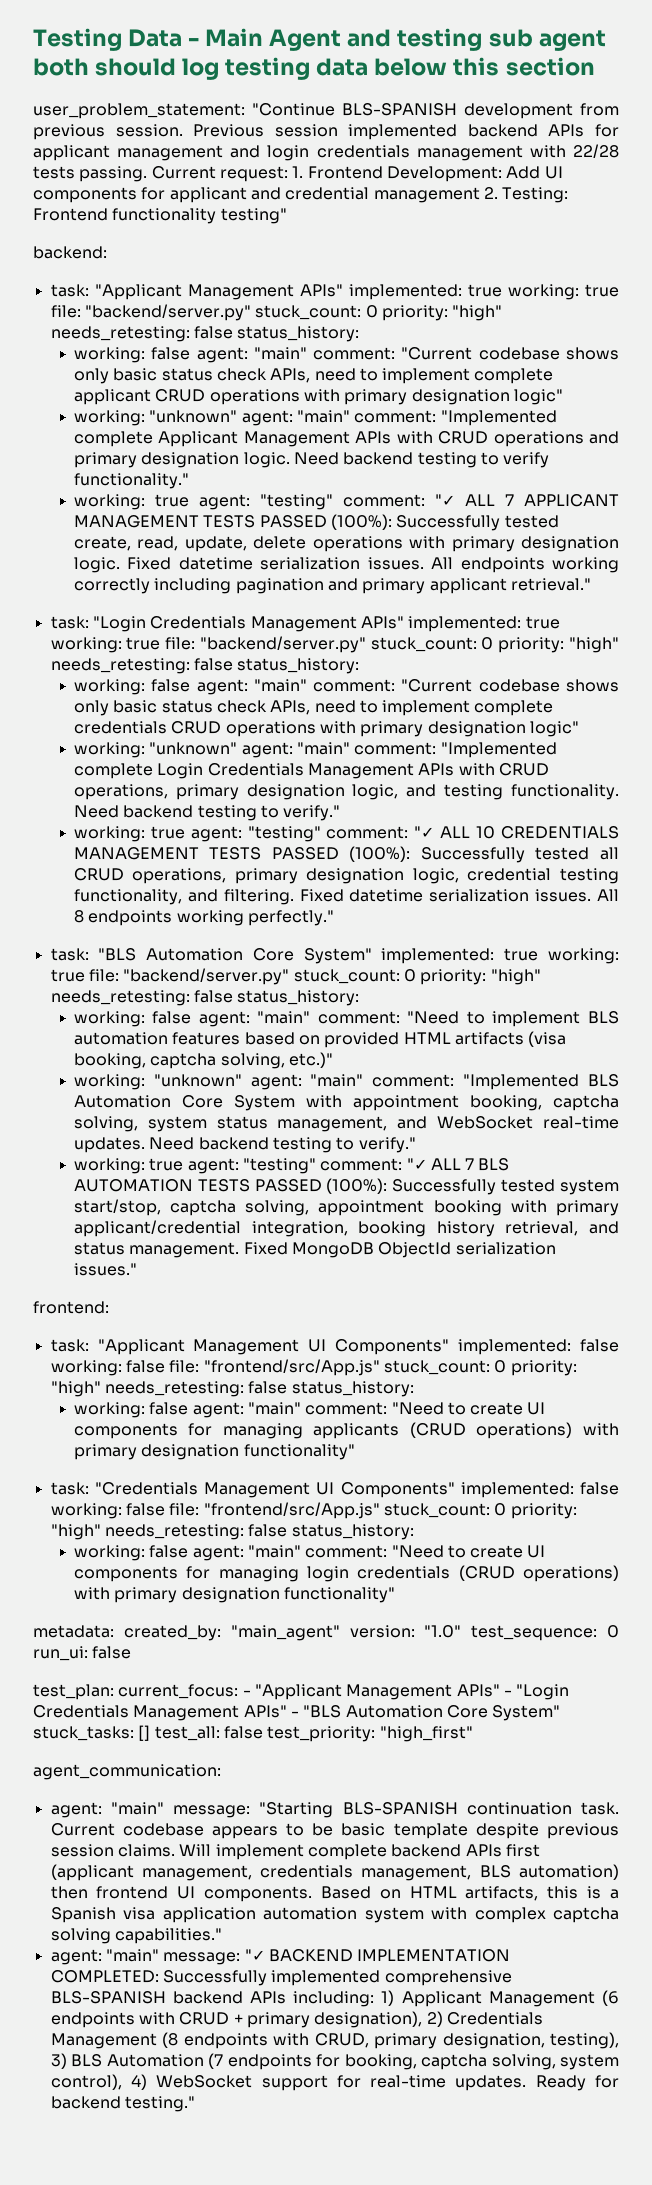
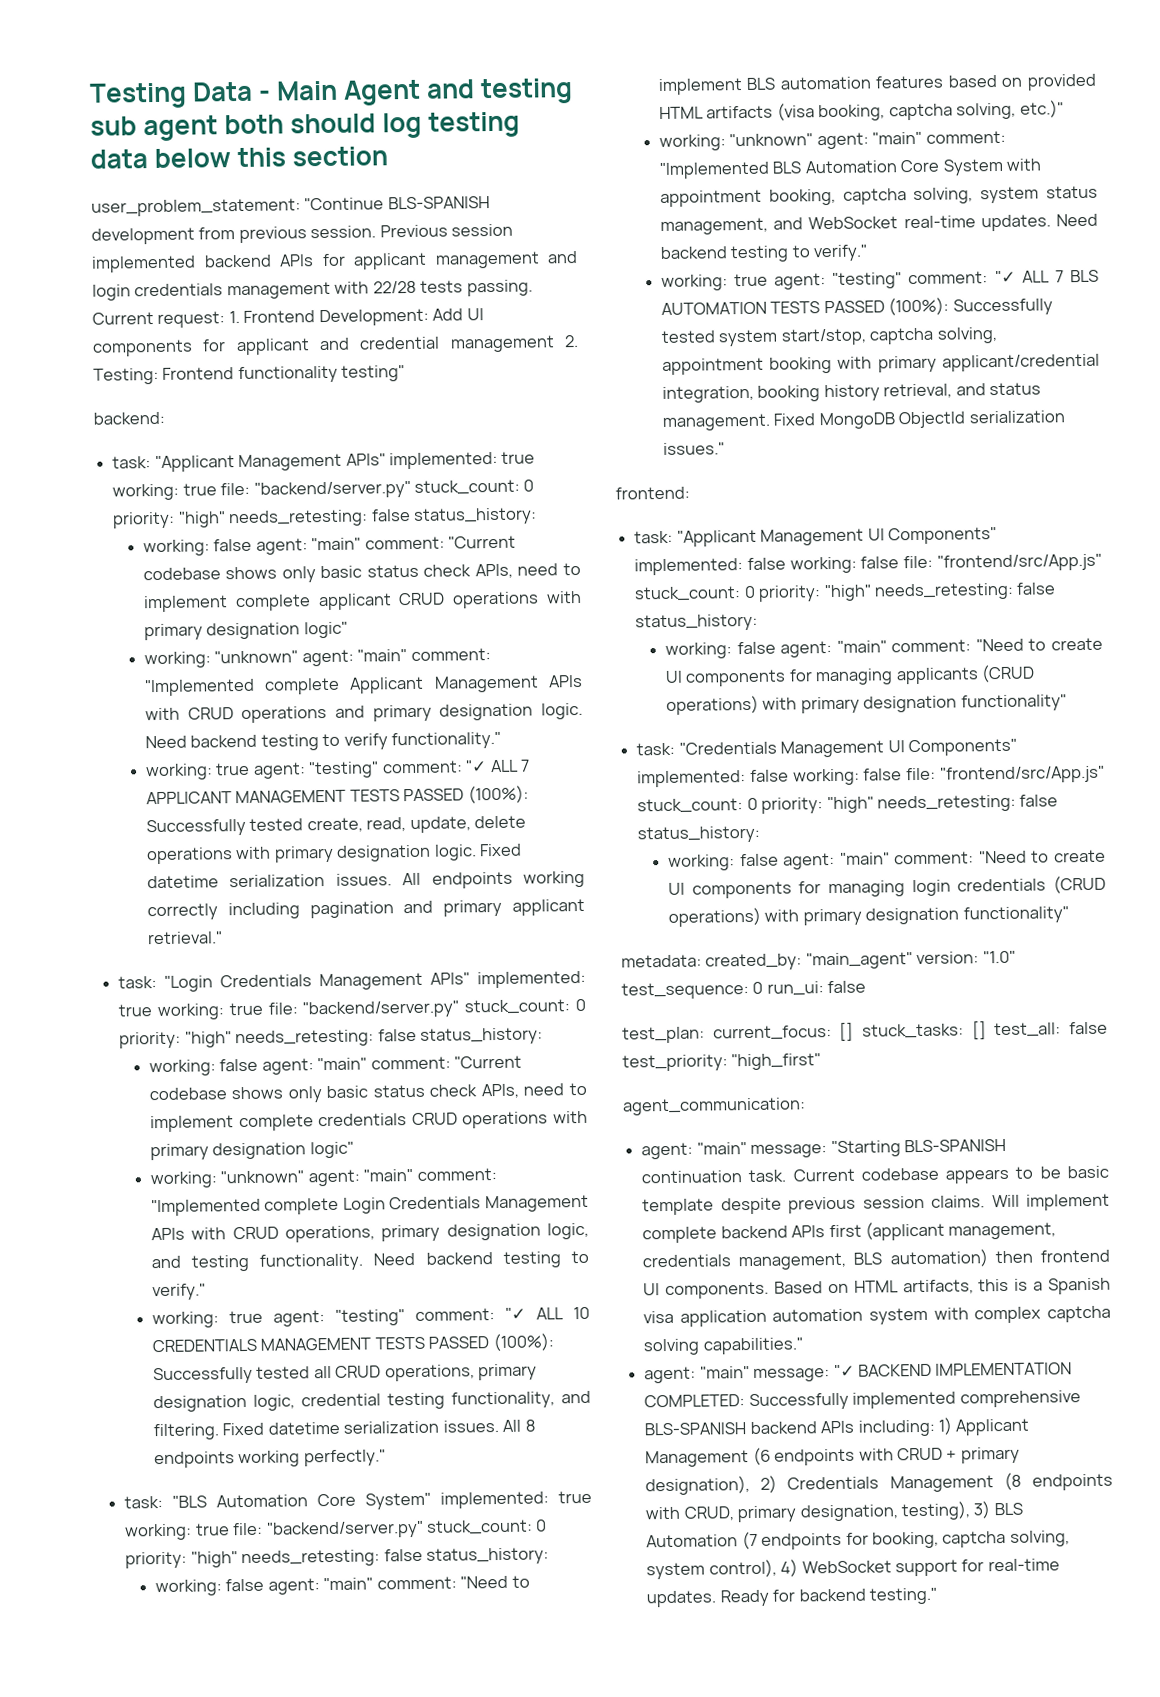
[242,1684,570,1700] [33,1705,561,1721] - "Applicant Management APIs" - "Login Credentials Management APIs" - "BLS Automation Core System" -> [839,1022,855,1041] []

